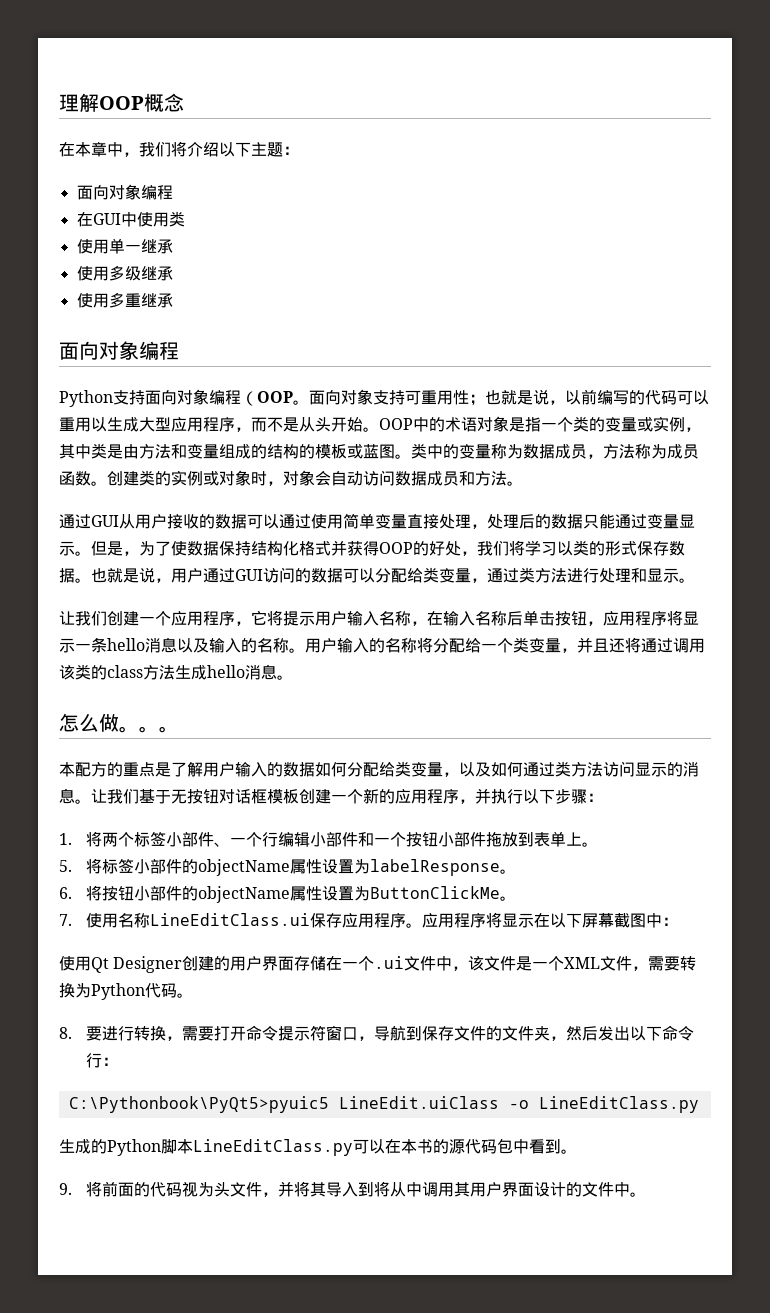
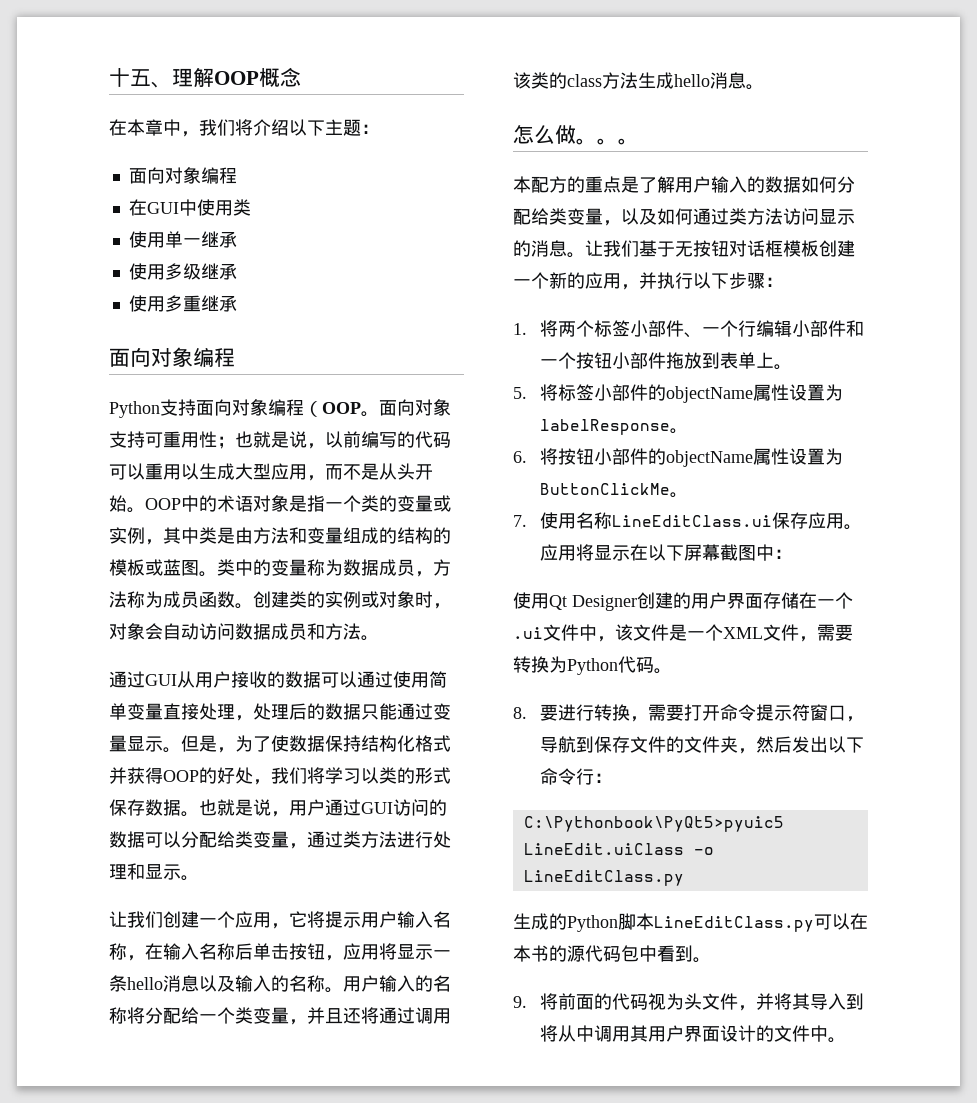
(59, 103) none -> [109,68,172,88] 十五、
[203,417,235,432] 程序 -> (307, 472) none
[203,611,235,626] 程序 -> (271, 920) none
[635,611,667,626] 程序 -> (379, 952) none
[427,789,459,804] 程序 -> (621, 281) none
[373,913,486,928] 程序。应用程序 -> [843,524,862,530] [539,544,576,561] 。应用

